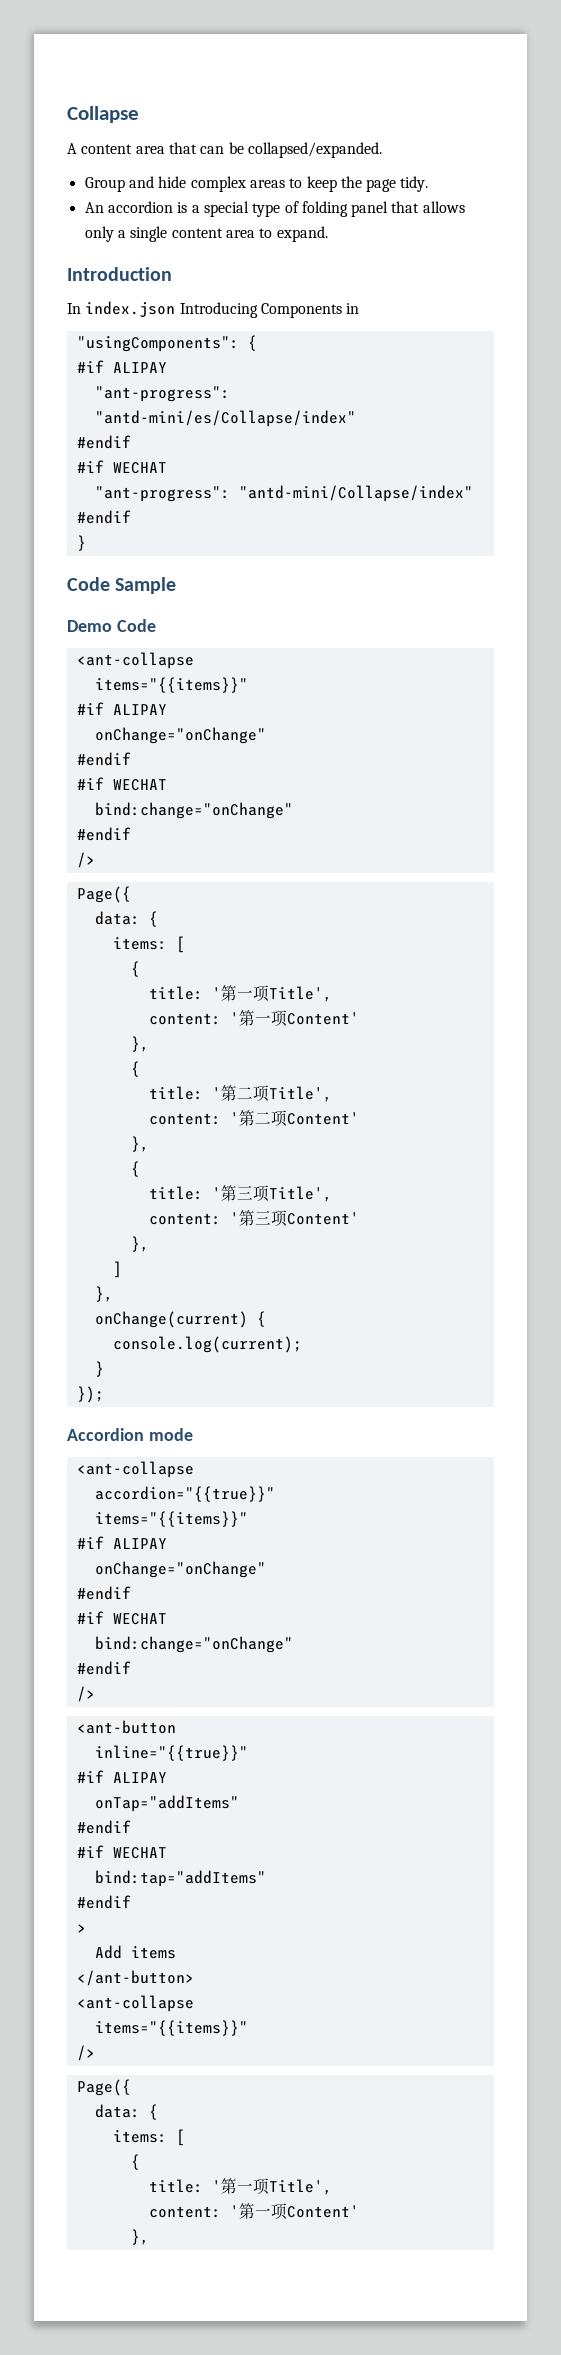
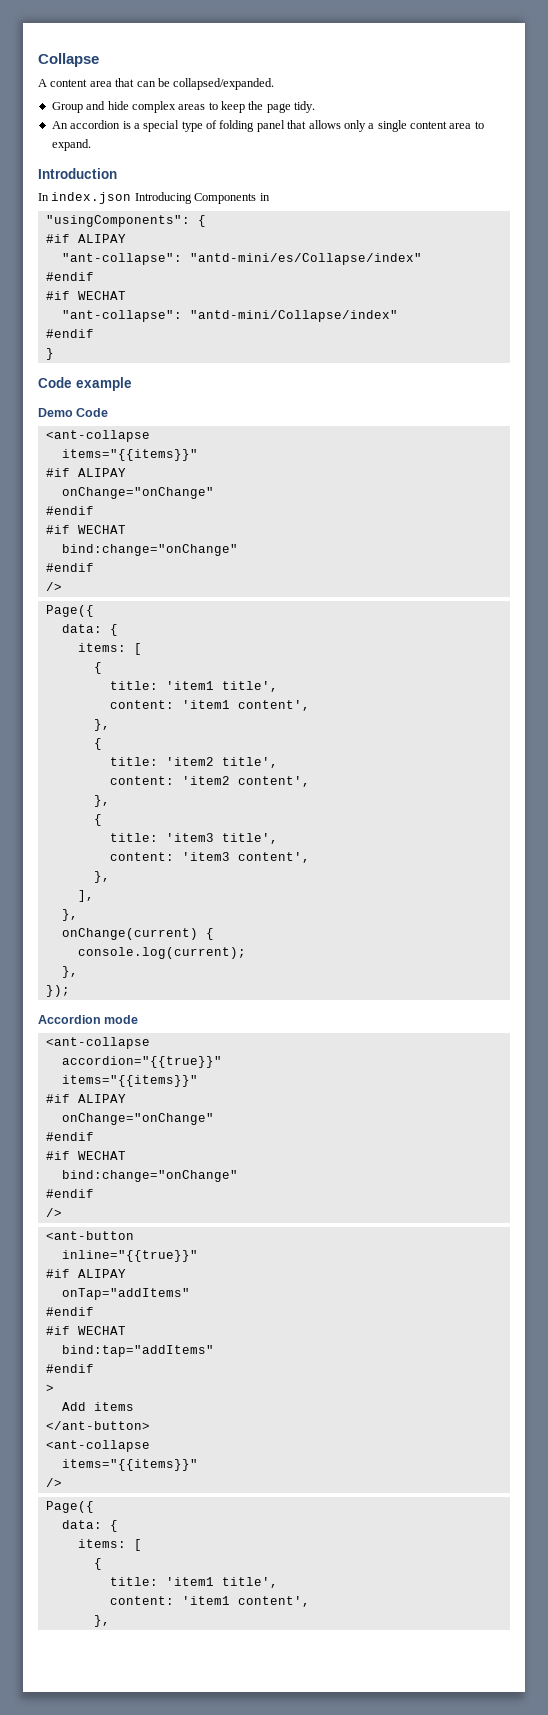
[94,386,230,402] "ant-progress": -> [61,253,182,265] "ant-collapse":
[94,486,230,502] "ant-progress": -> [61,310,182,322] "ant-collapse":
[115,577,177,594] Sample -> [76,377,132,391] example
[211,985,332,1002] [148,1010,359,1027] [130,1036,149,1052] [130,1061,140,1077] [148,1085,332,1102] [148,1110,359,1127] [130,1136,149,1152] [130,1161,140,1177] [148,1185,332,1202] [148,1210,359,1227] [130,1236,149,1252] [112,1261,122,1278] '第一项Title', // content: '第一项Content' // }, // { // title: '第二项Title', // content: '第二项Content' // }, // { // title: '第三项Title', // content: '第三项Content' // }, // ] -> [165,681,278,692] [109,700,310,711] [93,719,110,731] [93,738,102,750] [109,757,278,768] [109,776,310,787] [93,795,110,807] [93,814,102,826] [109,833,278,844] [109,852,310,863] [93,871,110,883] [77,890,94,902] 'item1 title', // content: 'item1 content', // }, // { // title: 'item2 title', // content: 'item2 content', // }, // { // title: 'item3 title', // content: 'item3 content', // }, // ],
[94,1361,104,1377] } -> [61,966,78,978] },
[211,2178,332,2195] [148,2203,359,2220] '第一项Title', // content: '第一项Content' -> [165,1577,278,1588] [109,1596,310,1607] 'item1 title', // content: 'item1 content',

